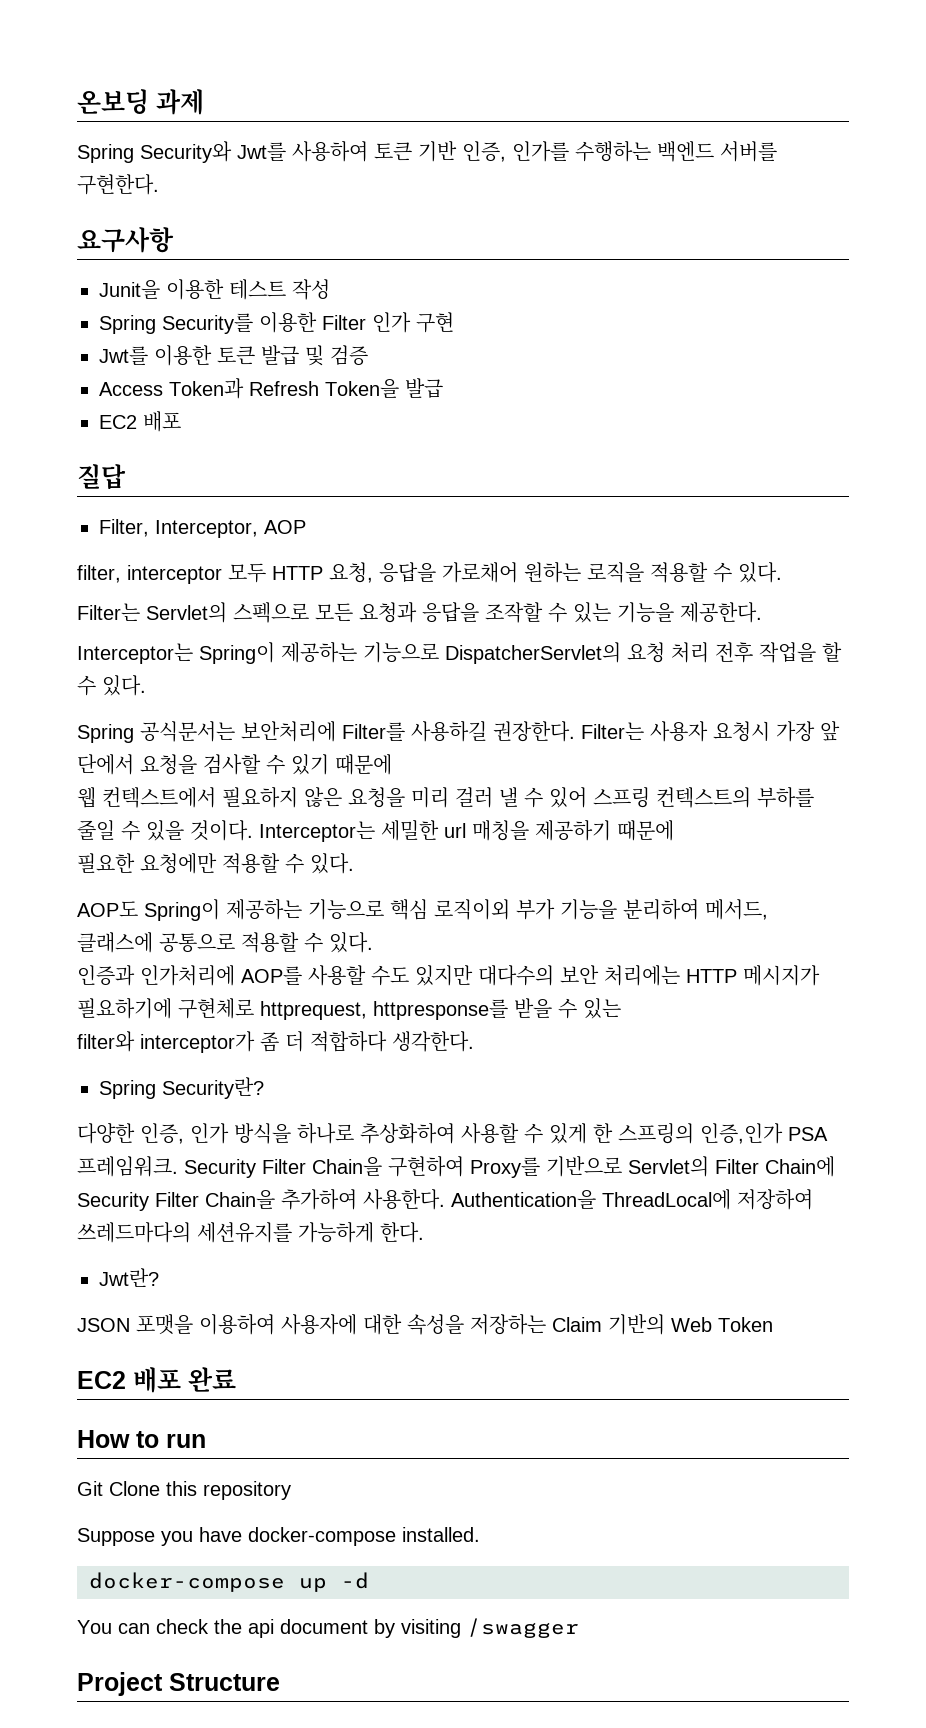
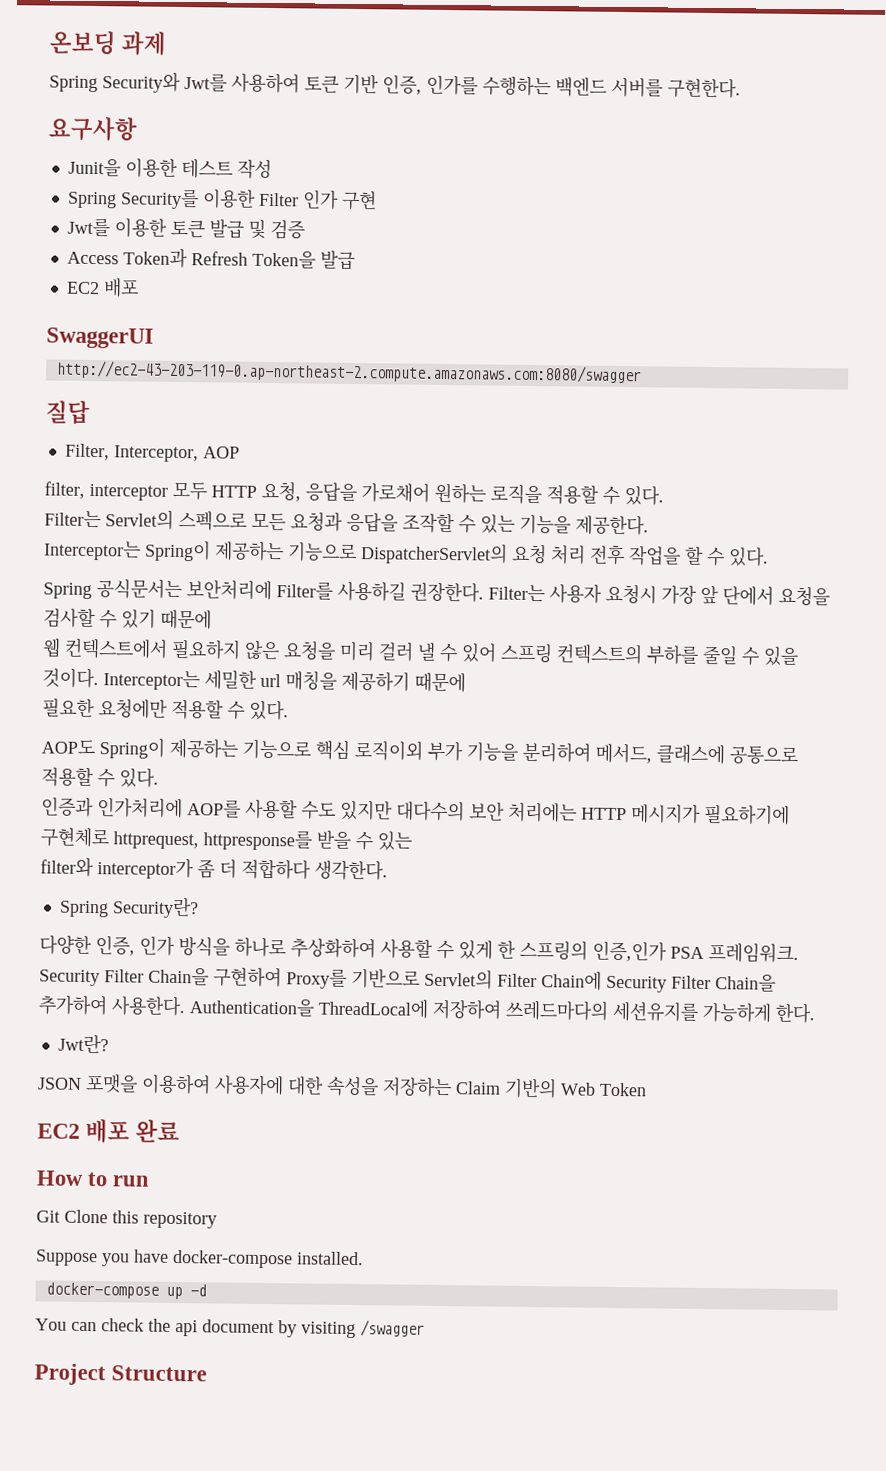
(181, 421) none -> [46,327,154,349] [56,360,642,385] // SwaggerUI // http://ec2-43-203-119-0.ap-northeast-2.compute.amazonaws.com:8080/swagger

